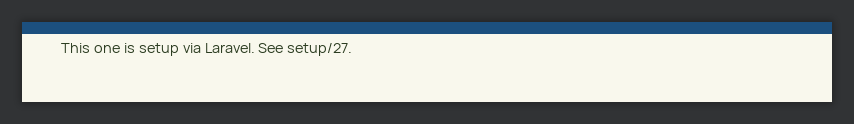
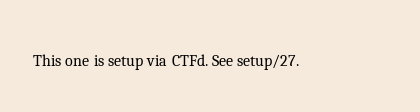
[204,43,255,53] Laravel. -> [171,54,208,66] CTFd.

